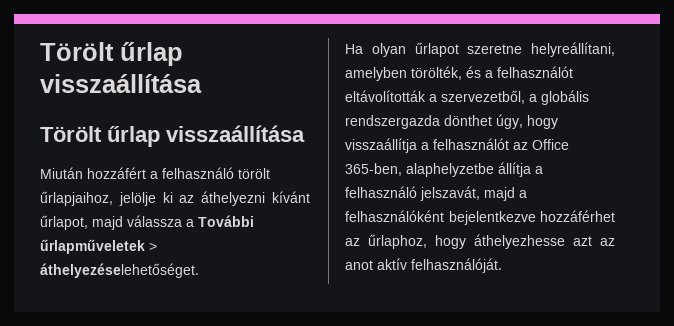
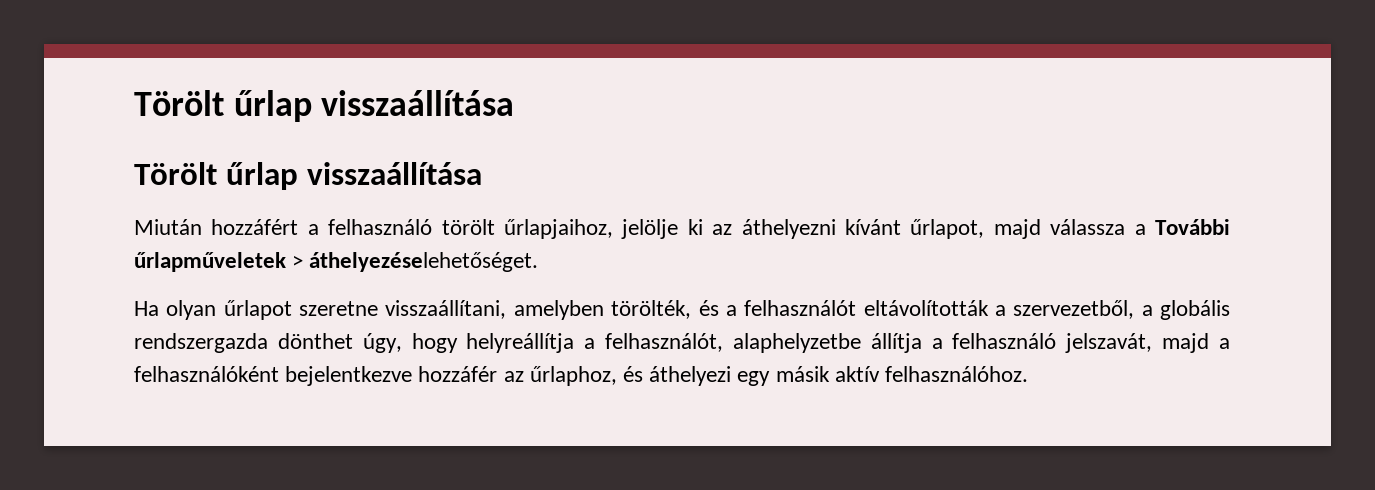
[531,42,615,57] helyreállítani, -> [385,300,507,319] visszaállítani,
[345,138,569,153] [345,163,402,176] visszaállítja a felhasználót az Office 365-ben, -> [466,333,724,353] helyreállítja a felhasználót,
[540,210,615,222] hozzáférhet -> [418,366,498,382] hozzáfér
[435,234,615,249] [345,258,502,273] hogy áthelyezhesse azt az anot aktív felhasználóját. -> [623,366,1029,386] és áthelyezi egy másik aktív felhasználóhoz.

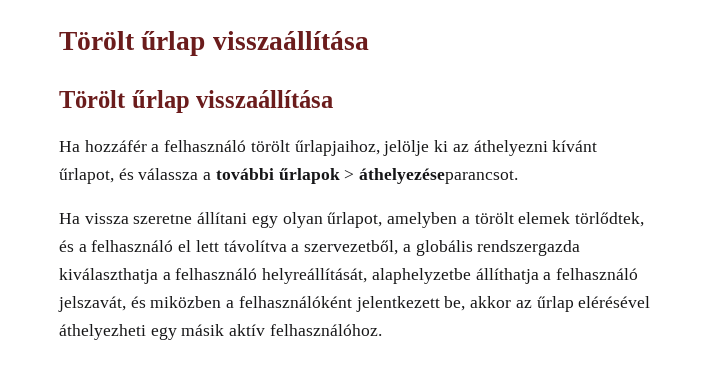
[134,219,299,235] Miután hozzáfért -> [59,140,147,152] Ha hozzáfér
[993,219,1041,239] majd -> [118,168,134,180] és
[1154,219,1230,235] [134,252,539,272] [134,300,989,320] További űrlapműveletek > áthelyezéselehetőséget. // Ha olyan űrlapot szeretne visszaállítani, amelyben törölték, és a felhasználót eltávolították -> [215,168,519,184] [59,212,644,228] [59,240,287,252] további űrlapok > áthelyezéseparancsot. // Ha vissza szeretne állítani egy olyan űrlapot, amelyben a törölt elemek törlődtek, és a felhasználó el lett távolítva
[277,333,1230,353] [134,366,732,386] dönthet úgy, hogy helyreállítja a felhasználót, alaphelyzetbe állítja a felhasználó jelszavát, majd a felhasználóként bejelentkezve hozzáfér az űrlaphoz, és áthelyezi -> [59,268,639,284] [58,296,651,312] [59,324,146,340] kiválaszthatja a felhasználó helyreállítását, alaphelyzetbe állíthatja a felhasználó jelszavát, és miközben a felhasználóként jelentkezett be, akkor az űrlap elérésével áthelyezheti

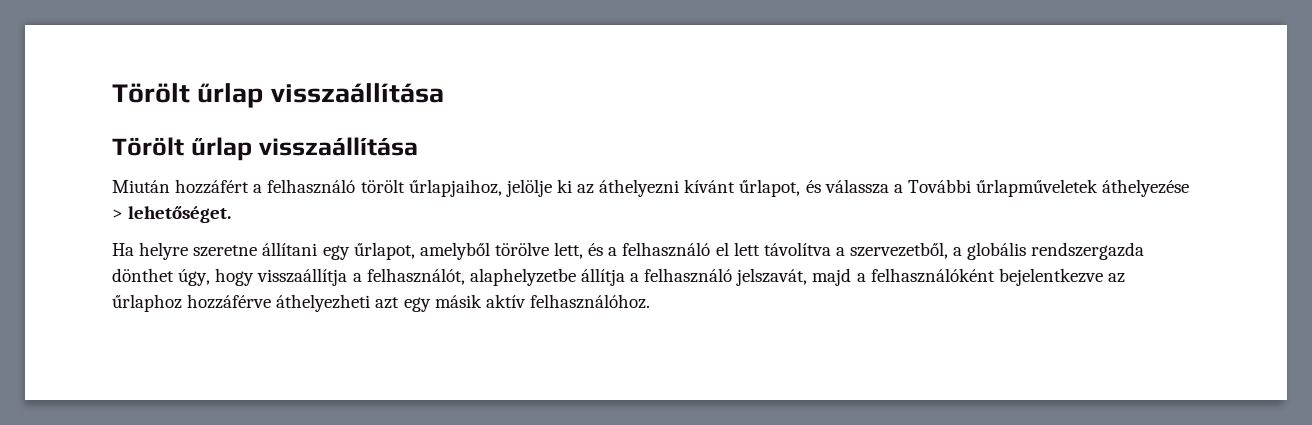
[59,140,147,152] Ha hozzáfér -> [112,179,250,194] Miután hozzáfért
[215,168,519,184] [59,213,129,224] további űrlapok > áthelyezéseparancsot. // Ha vissza -> [907,179,1190,197] [112,206,232,223] [112,242,189,260] További űrlapműveletek áthelyezése > lehetőséget. // Ha helyre
[282,212,644,228] olyan űrlapot, amelyben a törölt elemek törlődtek, -> [353,242,584,260] űrlapot, amelyből törölve lett,
[59,268,639,284] [58,296,651,312] [59,324,146,340] kiválaszthatja a felhasználó helyreállítását, alaphelyzetbe állíthatja a felhasználó jelszavát, és miközben a felhasználóként jelentkezett be, akkor az űrlap elérésével áthelyezheti -> [112,268,1125,286] [112,294,400,312] dönthet úgy, hogy visszaállítja a felhasználót, alaphelyzetbe állítja a felhasználó jelszavát, majd a felhasználóként bejelentkezve az űrlaphoz hozzáférve áthelyezheti azt

